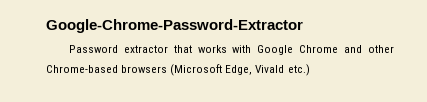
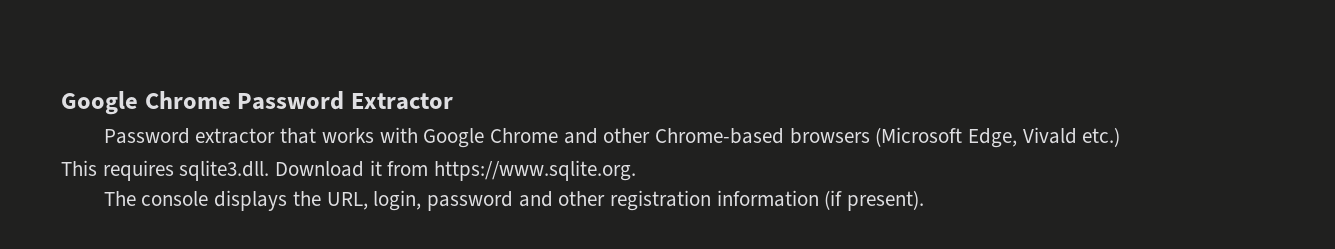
[46,19,303,33] Google-Chrome-Password-Extractor -> [61,91,453,115] Google Chrome Password Extractor
(310, 70) none -> [61,160,637,181] [103,190,924,211] // This requires sqlite3.dll. Download it from https://www.sqlite.org. // The console displays the URL, login, password and other registration information (if present).

